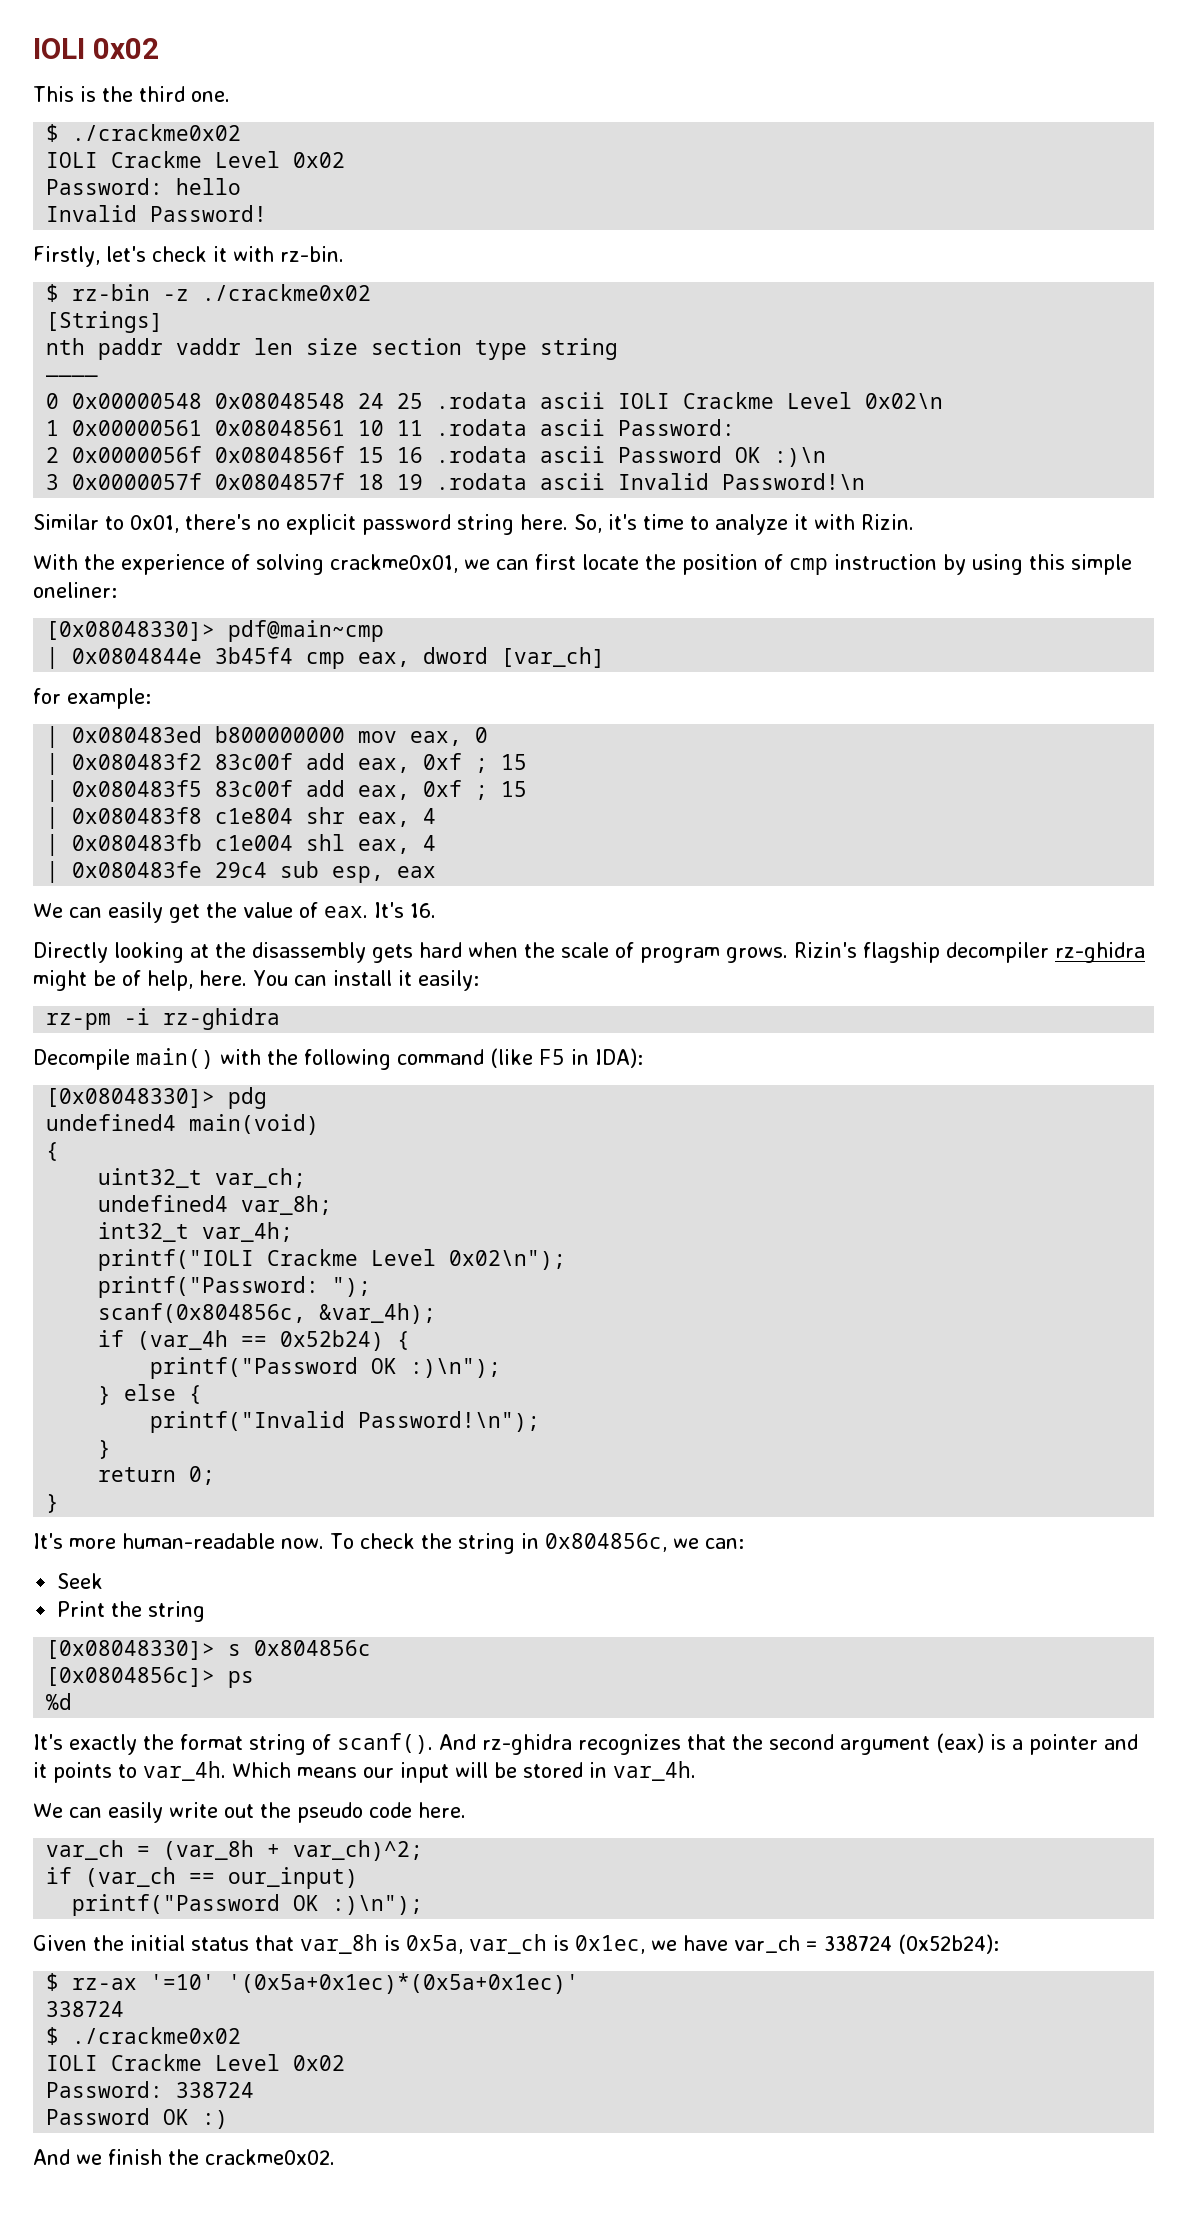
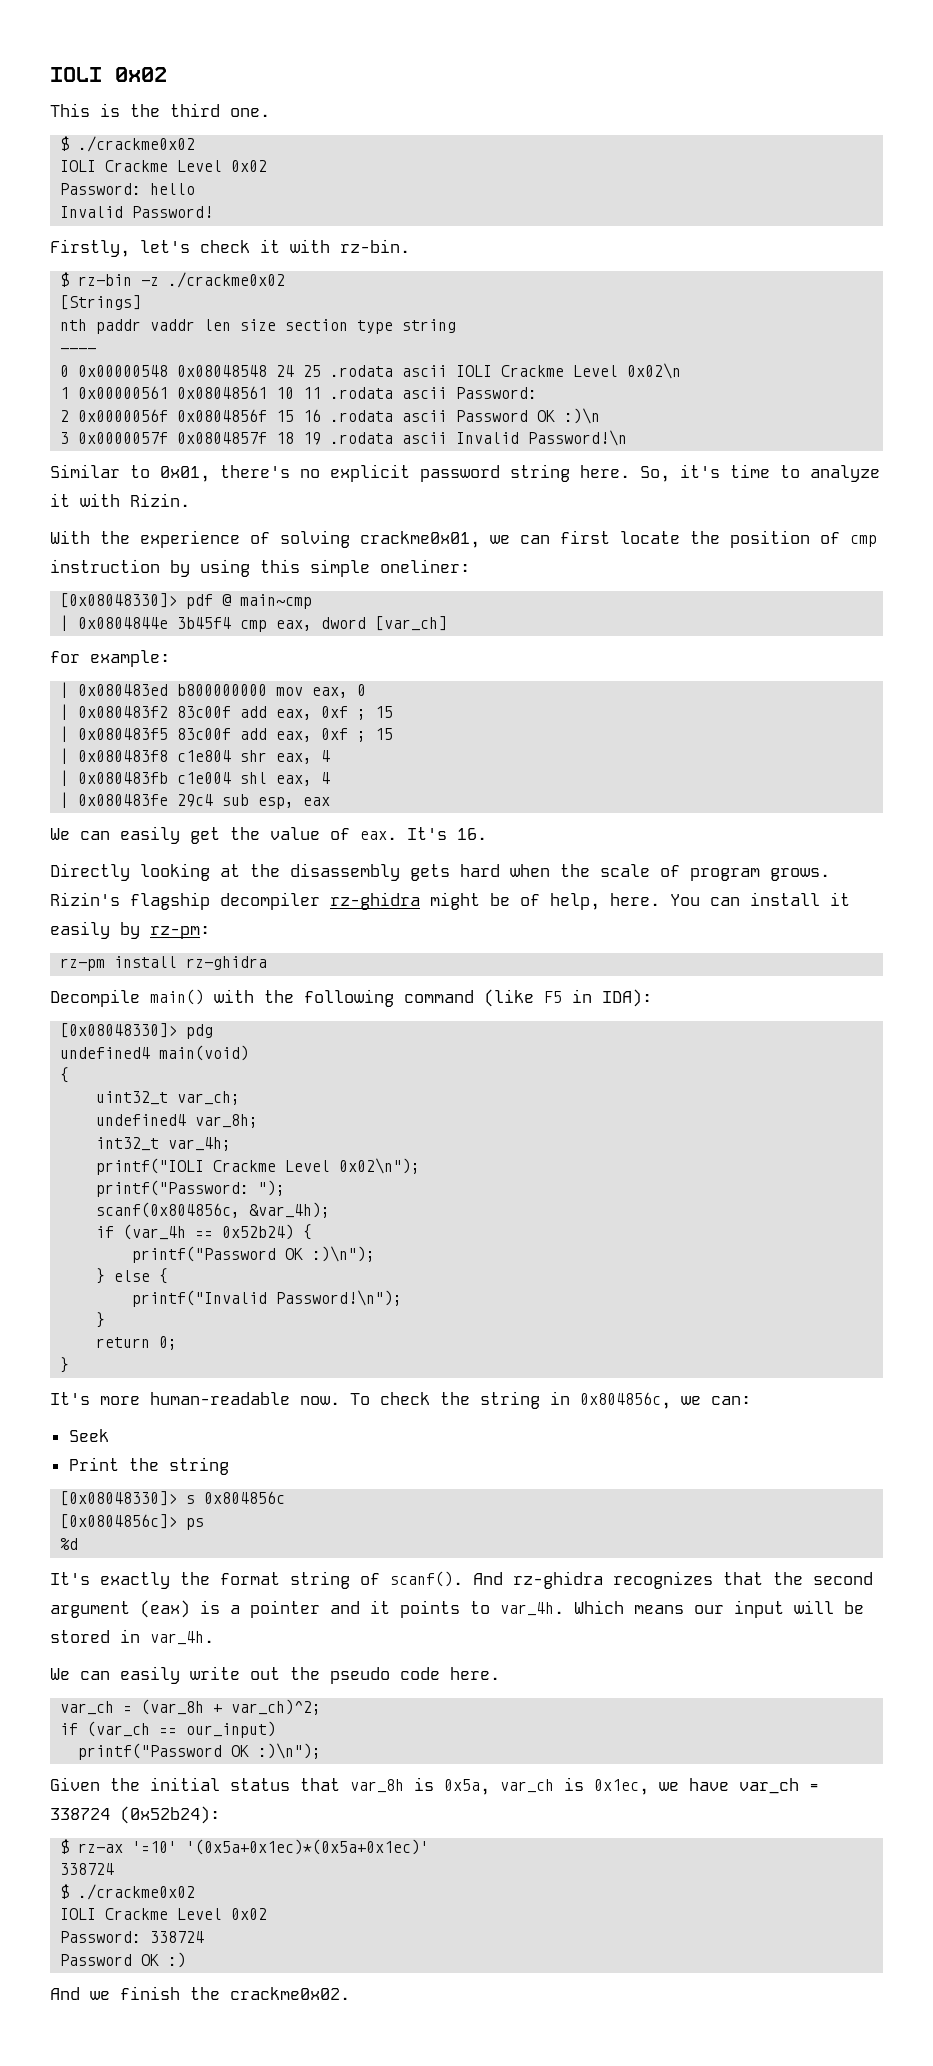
[228,620,385,642] pdf@main~cmp -> [186,594,313,609] pdf @ main~cmp
[417,970,479,991] easily: -> [50,921,210,939] easily by rz-pm:
[124,1008,151,1025] -i -> [114,956,178,968] install

